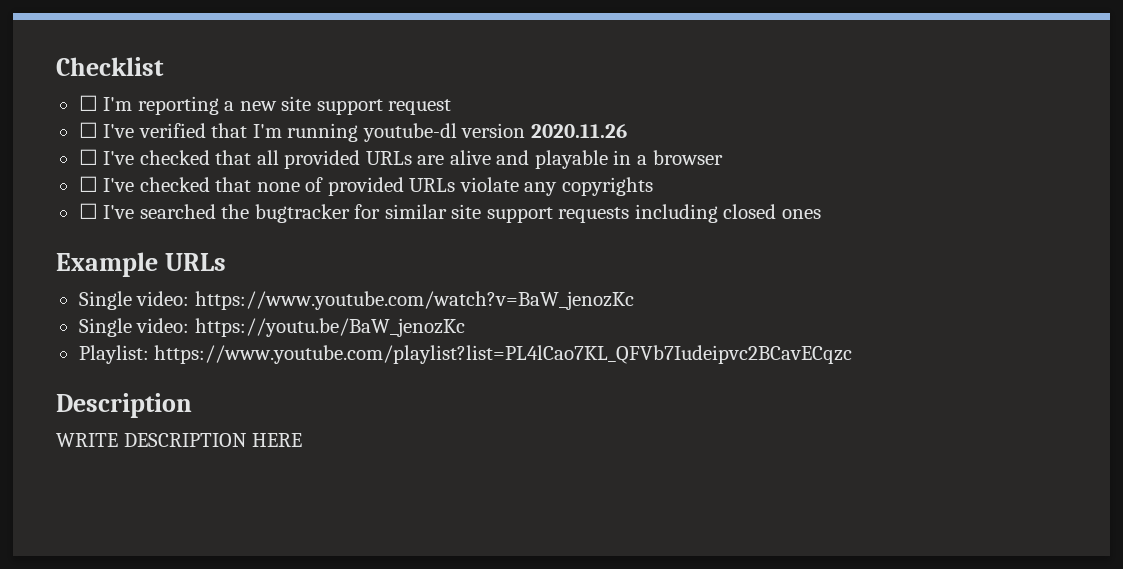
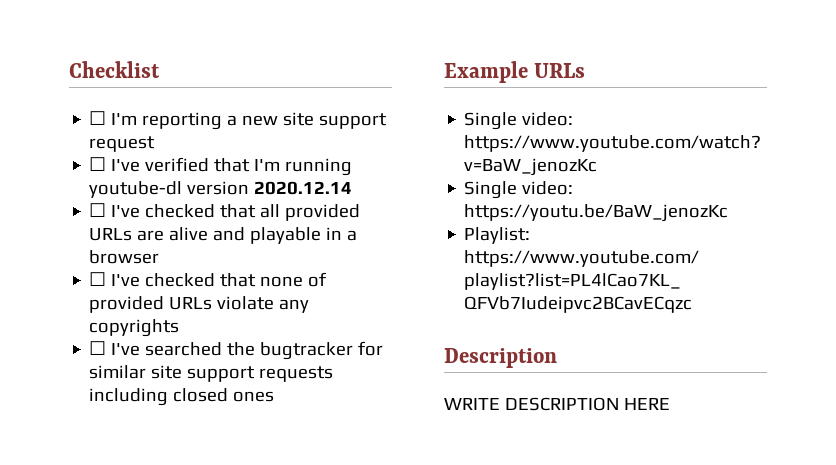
[530,124,627,138] 2020.11.26 -> [254,181,353,195] 2020.12.14

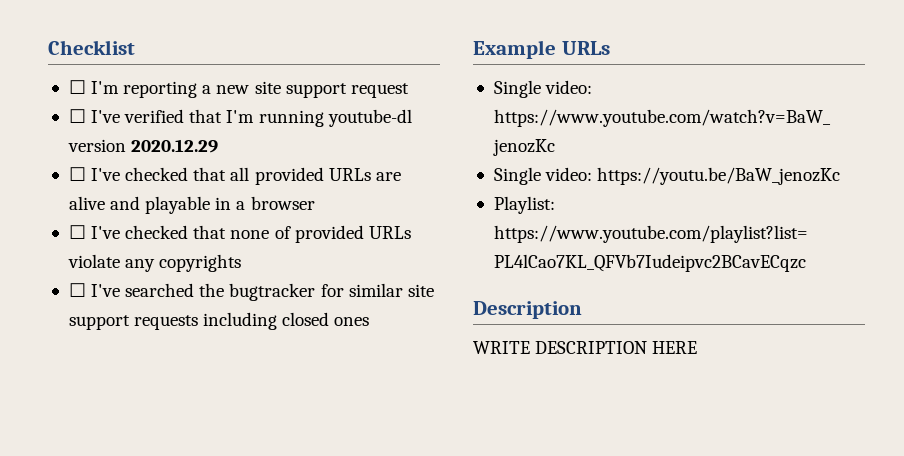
[254,181,353,195] 2020.12.14 -> [131,139,219,153] 2020.12.29

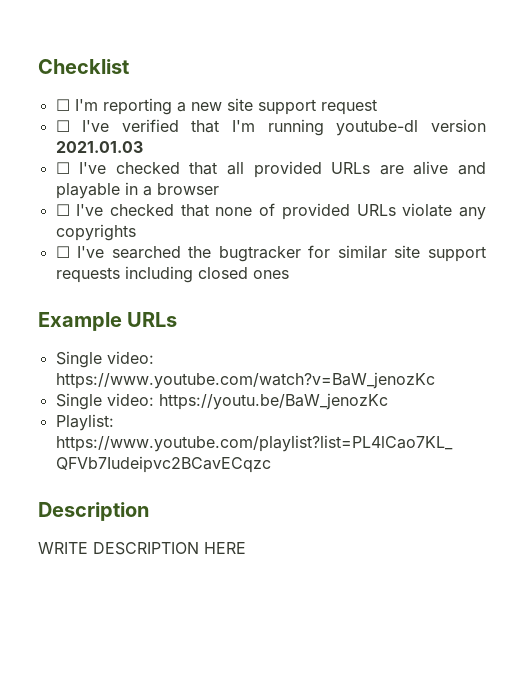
[131,139,219,153] 2020.12.29 -> [55,141,143,153] 2021.01.03

